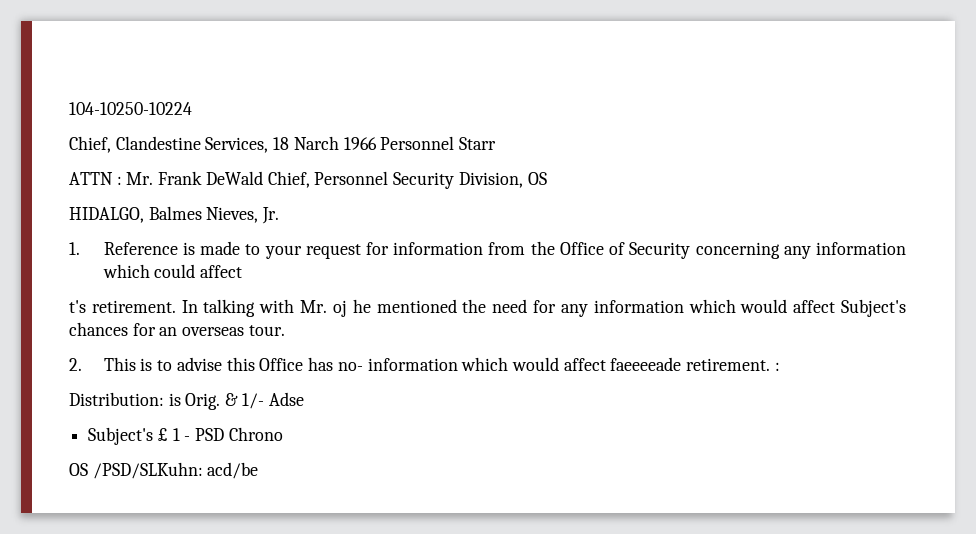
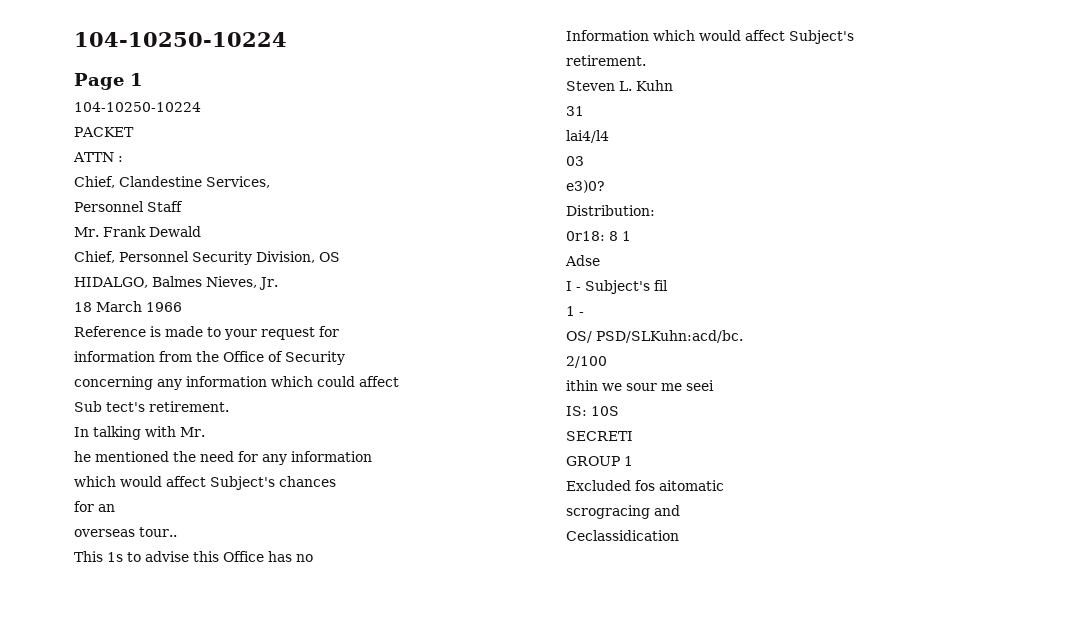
[69,102,192,115] [69,136,497,153] [69,172,122,185] 104-10250-10224 // Chief, Clandestine Services, 18 Narch 1966 Personnel Starr // ATTN : -> [74,32,287,47] [74,73,143,90] [74,102,201,112] [74,127,134,137] [73,152,123,162] [74,176,270,188] [74,201,183,212] 104-10250-10224 // Page 1 // 104-10250-10224 // PACKET // ATTN : // Chief, Clandestine Services, // Personnel Staff //
[205,171,263,185] DeWald -> [148,226,201,237] Dewald //
[69,242,80,255] 1. -> [74,301,182,312] 18 March 1966 //
(390, 248) none -> (339, 331) //
(691, 250) none -> (345, 358) //
[69,300,176,313] t's retirement. -> [74,401,229,412] Sub tect's retirement. //
[332,300,347,317] oj -> (205, 432) //
(684, 306) none -> (372, 456) //
(128, 329) none -> (336, 481) //
[182,325,285,336] [69,357,153,371] overseas tour. // 2. This is -> [74,527,177,537] [74,551,123,562] // overseas tour.. // This 1s
[337,357,780,371] [69,392,304,410] [88,427,283,445] [69,462,259,479] no- information which would affect faeeeeade retirement. : // Distribution: is Orig. & 1/- Adse // Subject's £ 1 - PSD Chrono // OS /PSD/SLKuhn: acd/be -> [296,554,313,562] [566,30,854,44] [566,55,646,66] [566,80,673,91] [566,106,584,116] [566,130,609,143] [566,156,584,166] [566,180,605,193] [566,205,655,216] [566,231,631,241] [565,255,600,266] [566,280,668,294] [566,306,584,316] [566,330,743,343] [566,356,607,368] [566,380,714,391] [566,406,619,416] [566,431,633,441] [566,456,633,466] [566,480,724,491] [566,505,680,519] [566,530,679,541] no // Information which would affect Subject's // retirement. // Steven L. Kuhn // 31 // lai4/l4 // 03 // e3)0? // Distribution: // 0r18: 8 1 // Adse // I - Subject's fil // 1 - // OS/ PSD/SLKuhn:acd/bc. // 2/100 // ithin we sour me seei // IS: 10S // SECRETI // GROUP 1 // Excluded fos aitomatic // scrogracing and // Ceclassidication

